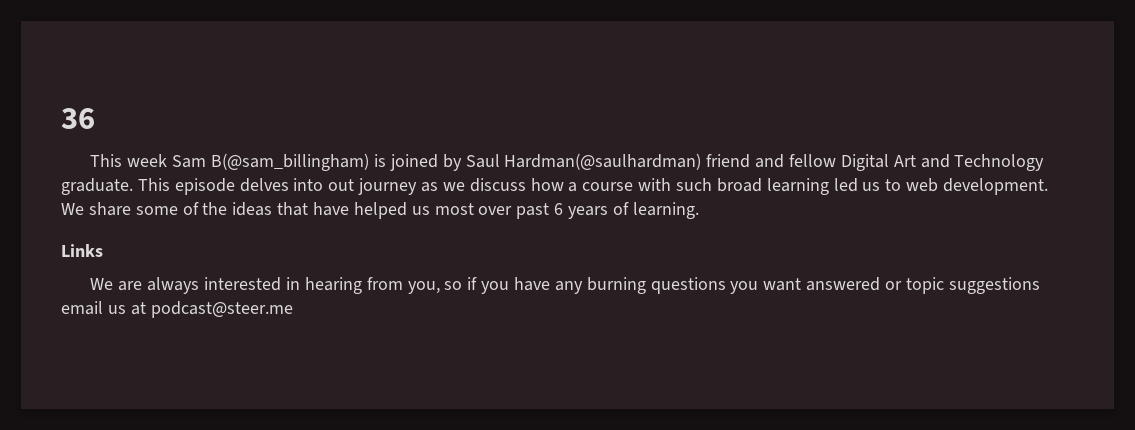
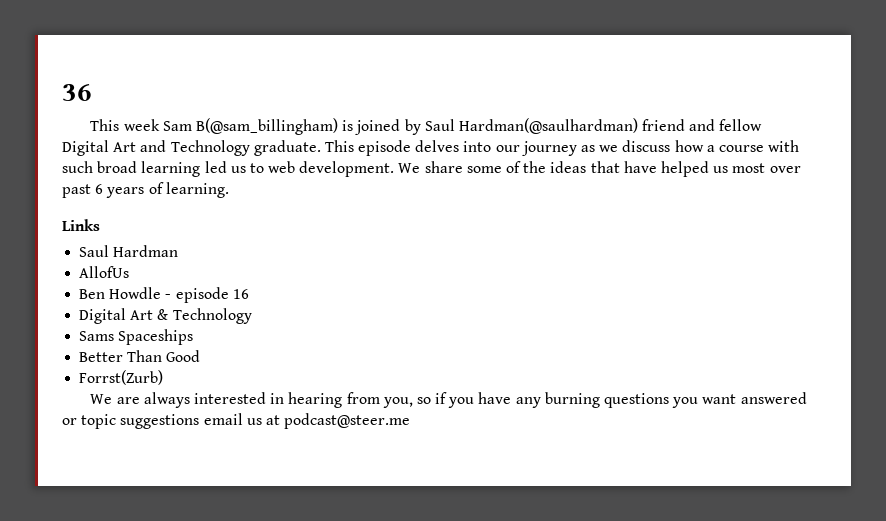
[328,179,355,191] out -> [495,145,520,152] our
(103, 250) none -> [79,245,179,257] [79,266,130,278] [79,287,249,303] [79,308,252,324] [79,329,194,345] [79,350,201,362] [79,370,164,385] // Saul Hardman // AllofUs // Ben Howdle - episode 16 // Digital Art & Technology // Sams Spaceships // Better Than Good // Forrst(Zurb)

